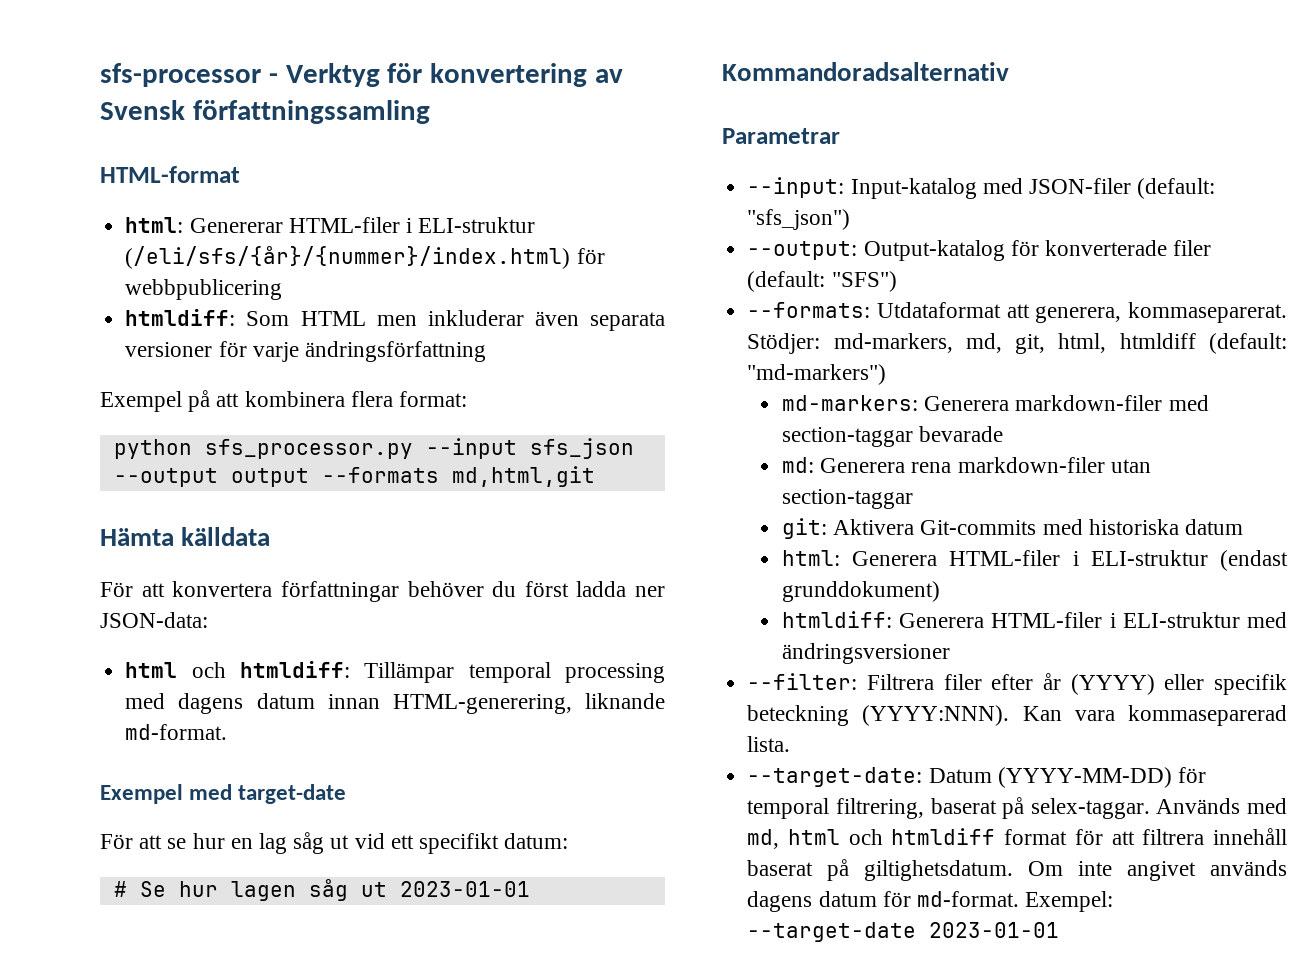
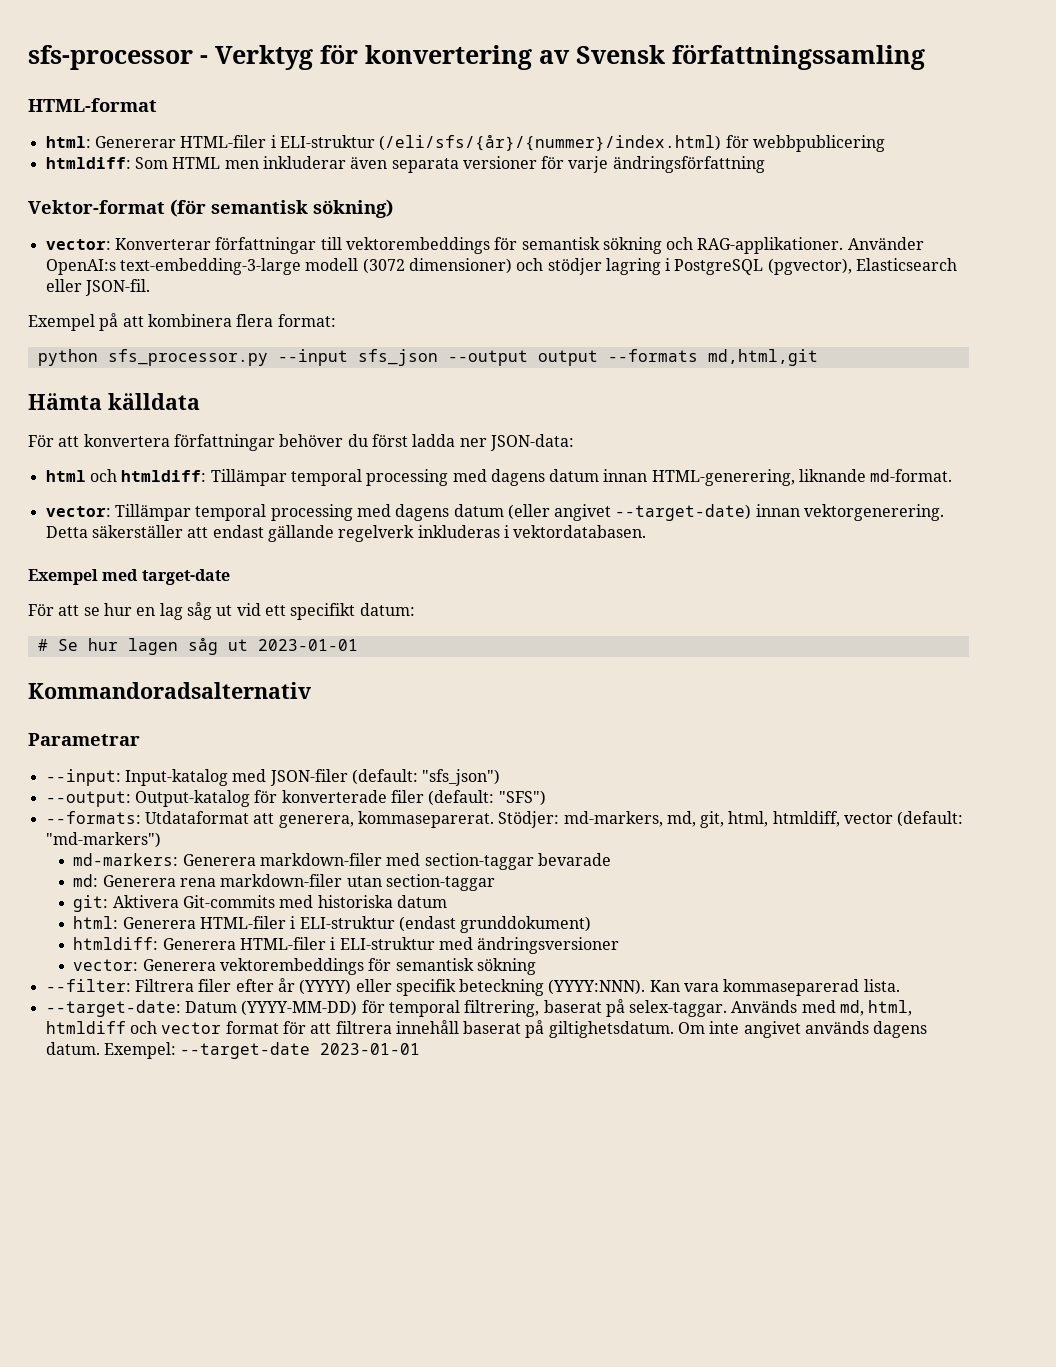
(486, 351) none -> [28,199,393,218] [45,237,924,254] [45,258,958,275] [45,279,150,296] // Vektor-format (för semantisk sökning) // vector: Konverterar författningar till vektorembeddings för semantisk sökning och RAG-applikationer. Använder OpenAI:s text-embedding-3-large modell (3072 dimensioner) och stödjer lagring i PostgreSQL (pgvector), Elasticsearch eller JSON-fil.
(228, 732) none -> [45,504,945,521] [45,525,647,542] // vector: Tillämpar temporal processing med dagens datum (eller angivet --target-date) innan vektorgenerering. Detta säkerställer att endast gällande regelverk inkluderas i vektordatabasen.
[1119,333,1196,349] htmldiff -> [772,811,894,827] htmldiff, vector
(950, 653) none -> [73,958,536,975] // vector: Generera vektorembeddings för semantisk sökning
[788,828,996,845] html och htmldiff -> [868,1000,913,1016] [45,1021,222,1034] html, htmldiff och vector
[818,891,1019,907] datum för md-format. -> [45,1042,100,1055] datum.

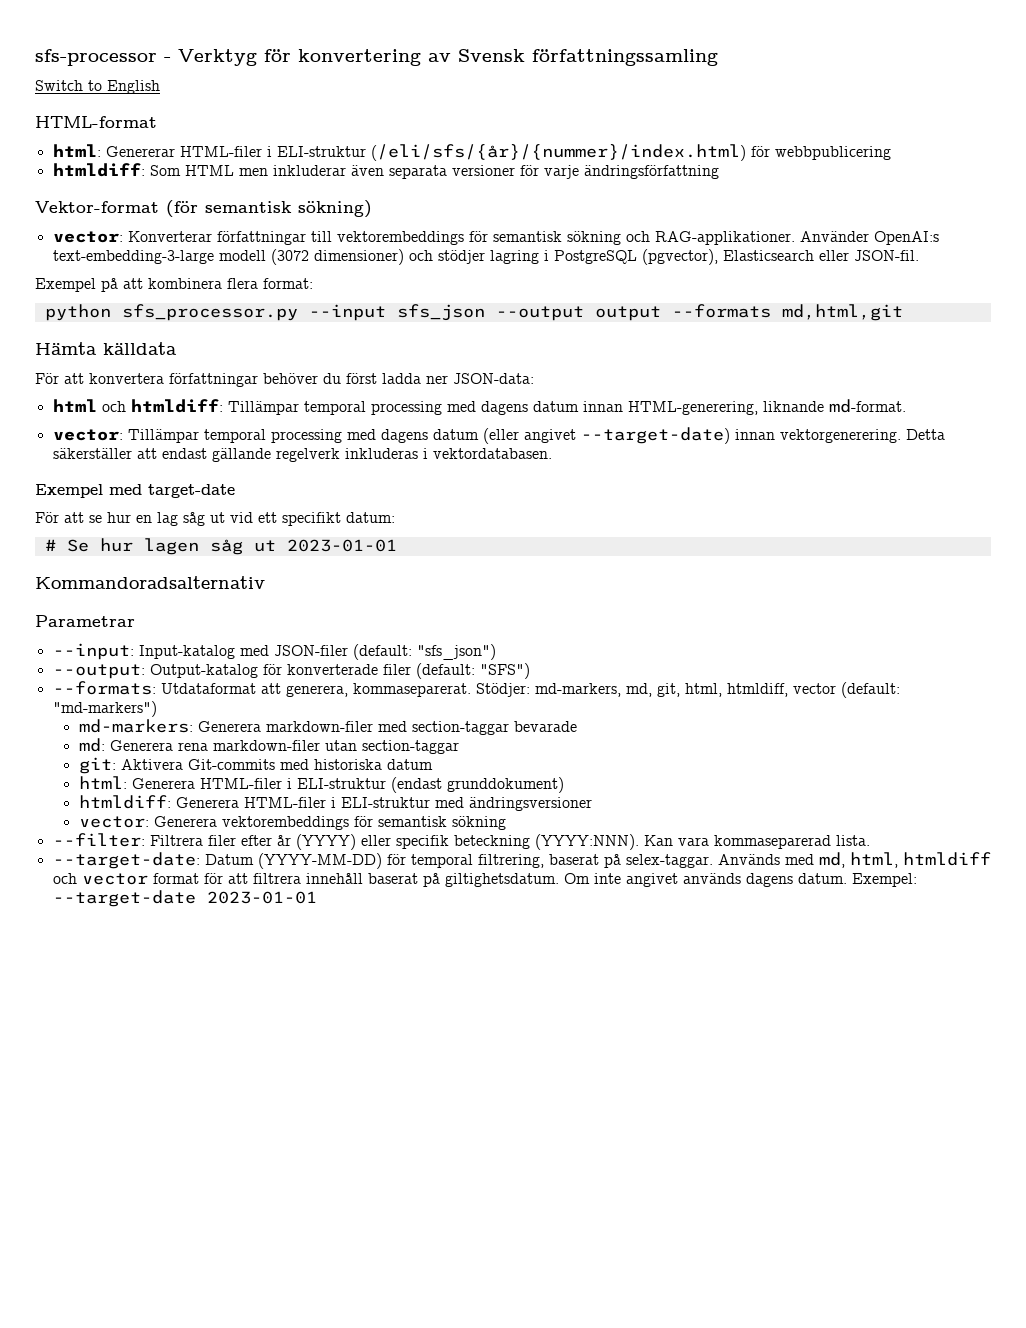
(925, 57) none -> [35,80,160,94] // Switch to English

